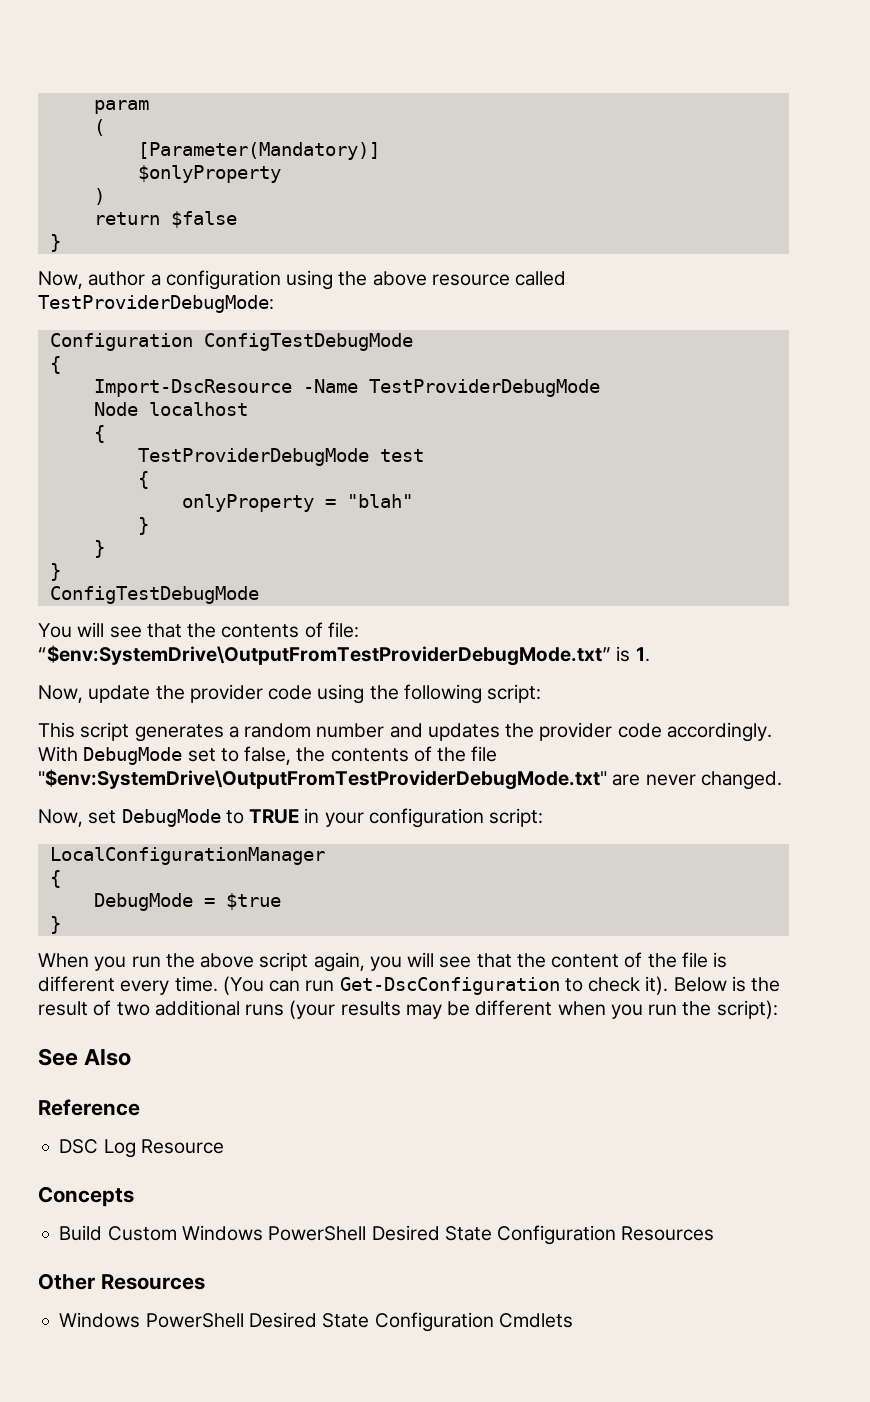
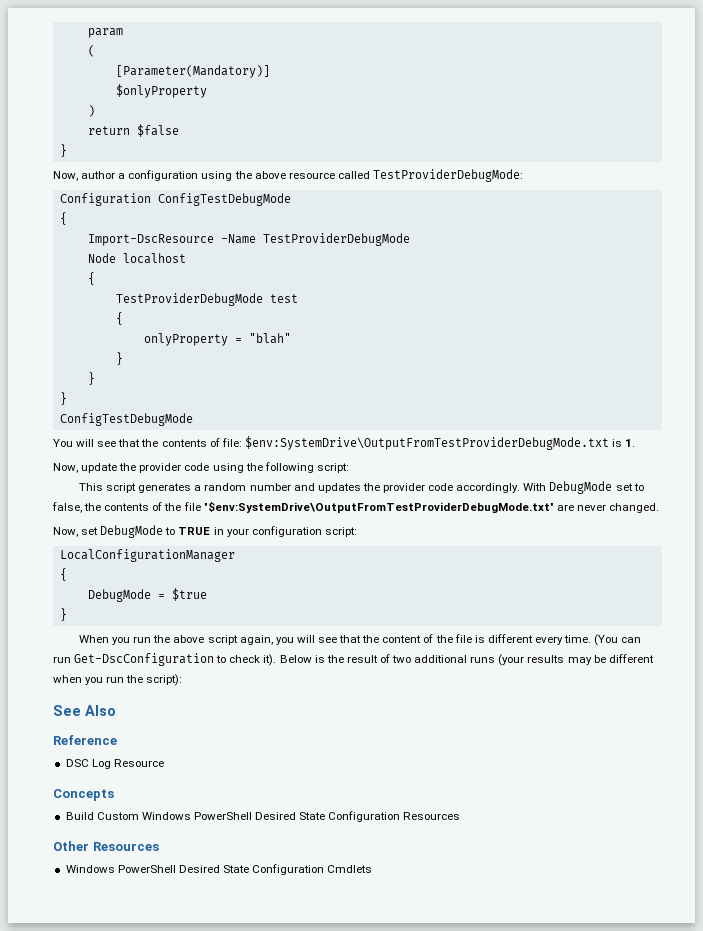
[38,645,611,666] “$env:SystemDrive\OutputFromTestProviderDebugMode.txt” -> [244,436,609,450] $env:SystemDrive\OutputFromTestProviderDebugMode.txt

